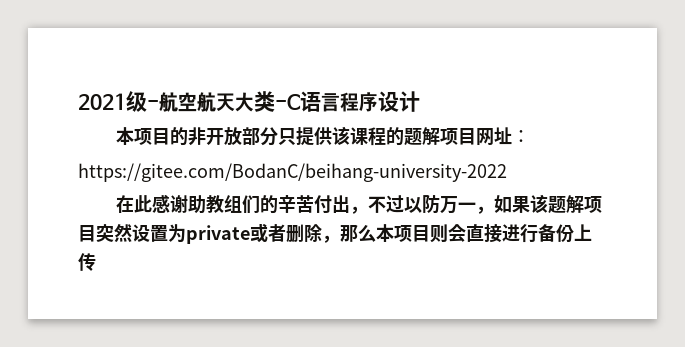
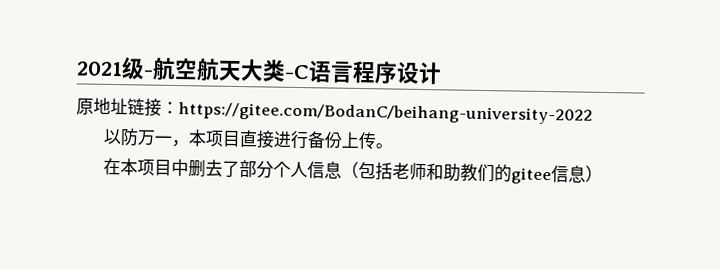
[115,126,512,146] 本项目的非开放部分只提供该课程的题解项目网址 -> [76,97,162,117] 原地址链接
(530, 136) // -> (179, 108) none
[115,194,602,214] [78,223,592,244] [78,253,96,271] 在此感谢助教组们的辛苦付出，不过以防万一，如果该题解项目突然设置为private或者删除，那么本项目则会直接进行备份上传 -> [103,128,394,150] [103,157,604,185] 以防万一，本项目直接进行备份上传。 // 在本项目中删去了部分个人信息（包括老师和助教们的gitee信息）

